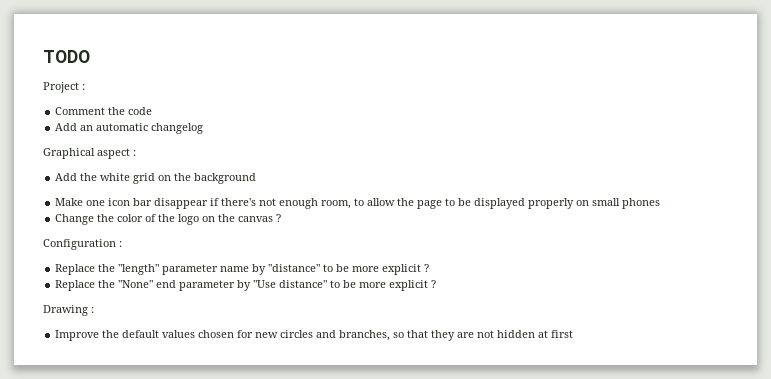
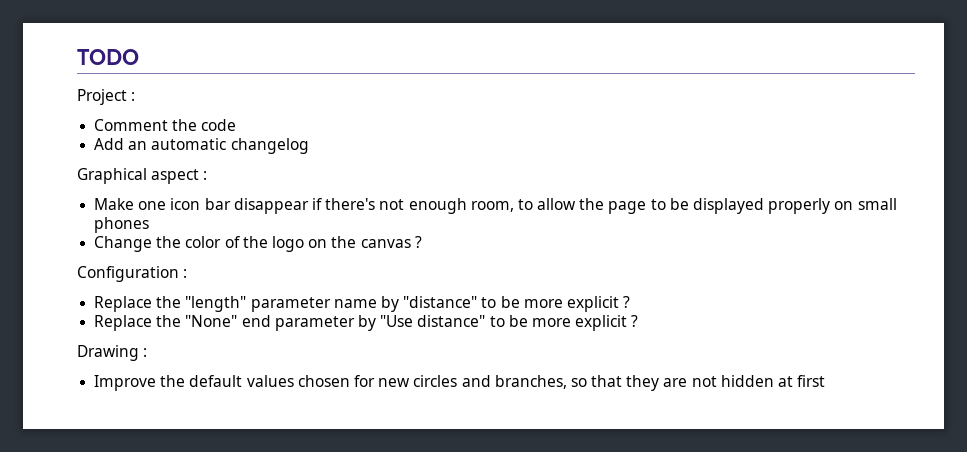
[55,173,257,184] // Add the white grid on the background -> (208, 175) none

